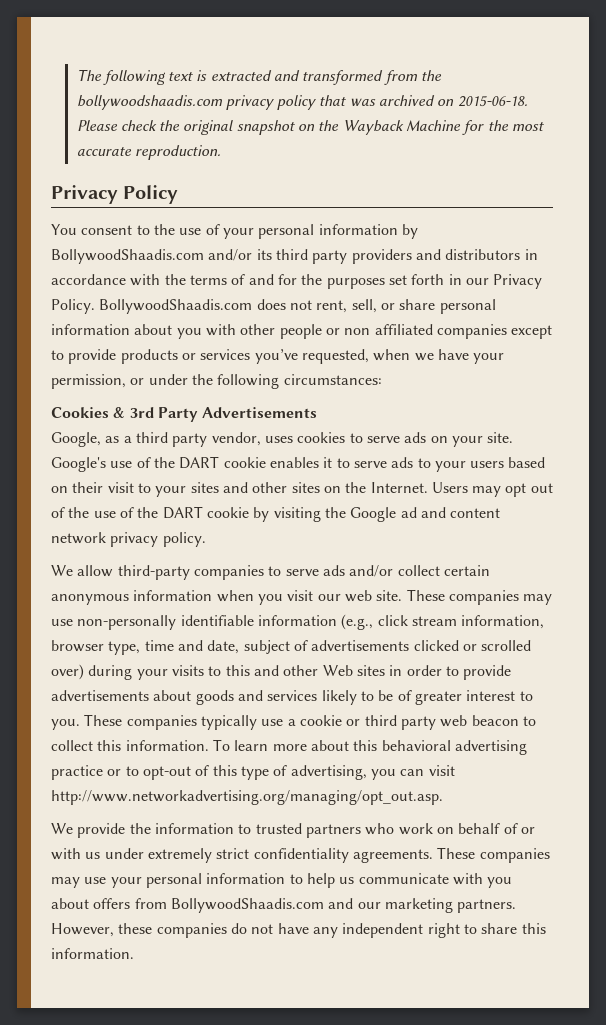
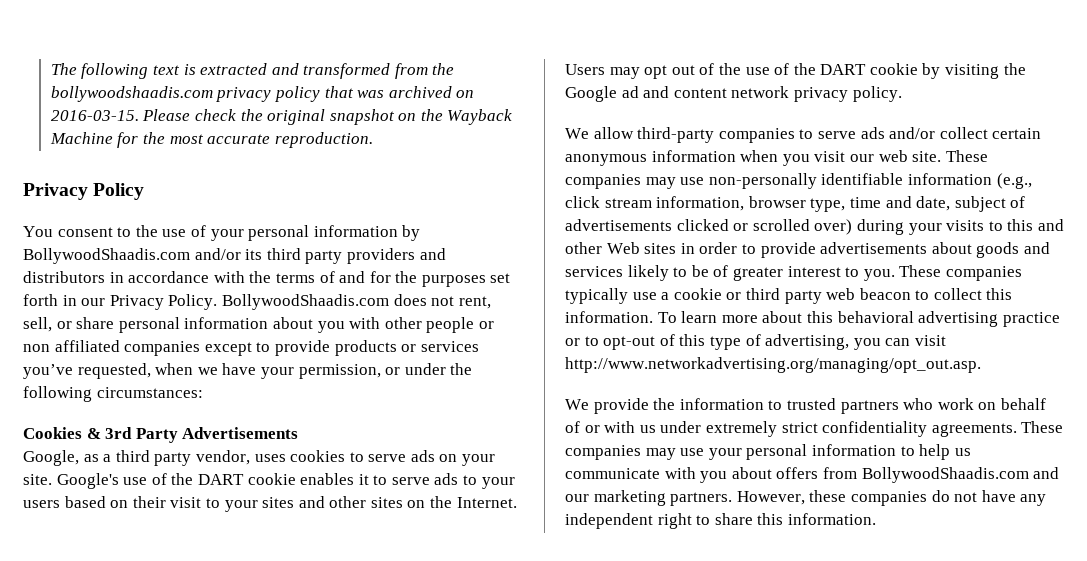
[457,96,528,107] 2015-06-18. -> [50,110,139,121] 2016-03-15.

